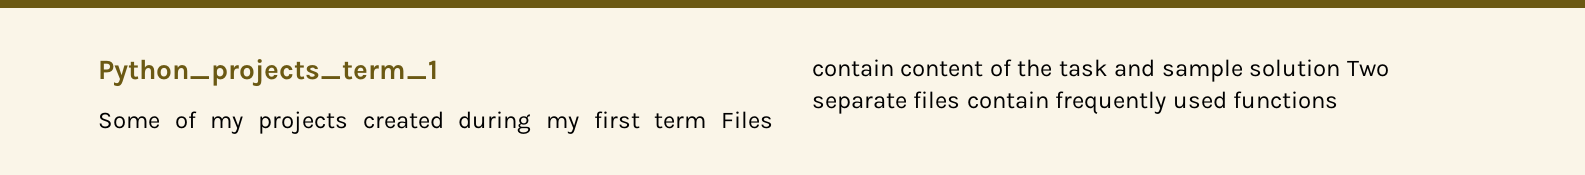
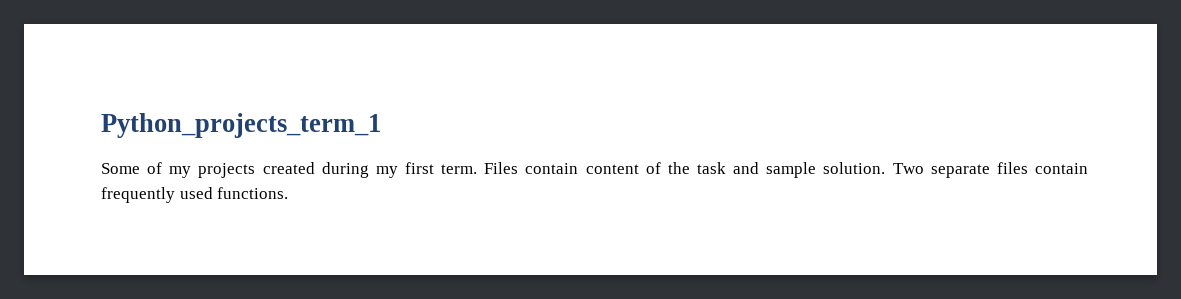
[654,113,707,129] term -> [441,164,478,174] term.
[1249,59,1341,77] solution -> [823,162,886,174] solution.
[1233,91,1339,109] functions -> [217,187,289,199] functions.

